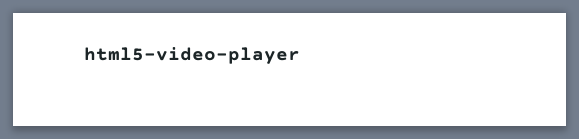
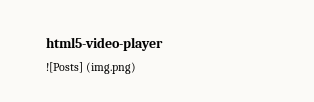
(300, 55) none -> [46,62,137,74] // ![Posts] (img.png)

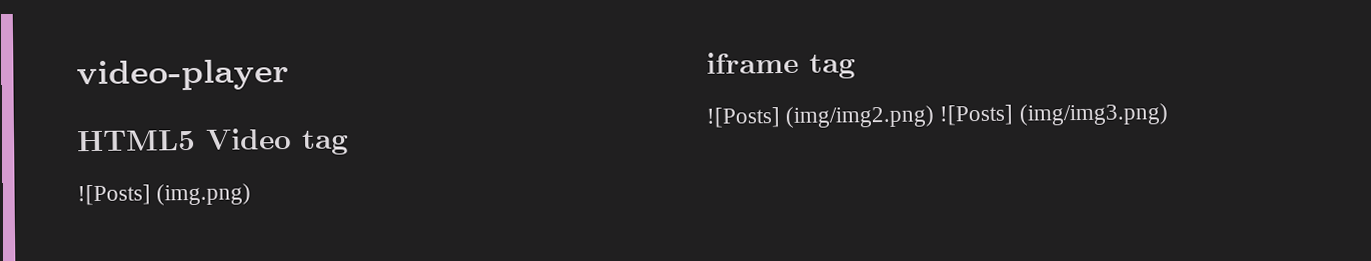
[46,37,163,51] [46,62,137,74] html5-video-player // ![Posts] (img.png) -> [76,59,289,92] [76,127,349,155] [77,183,252,206] [706,51,856,79] [706,103,1168,128] video-player // HTML5 Video tag // ![Posts] (img.png) // iframe tag // ![Posts] (img/img2.png) ![Posts] (img/img3.png)

